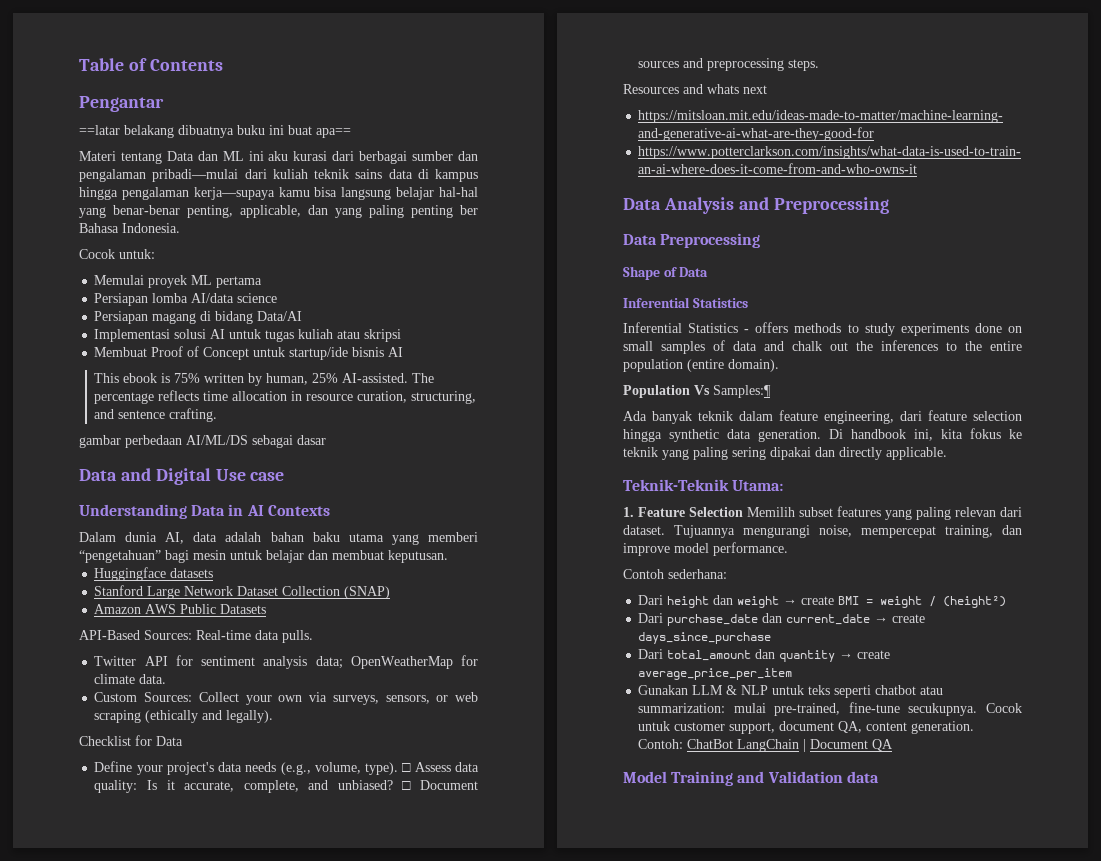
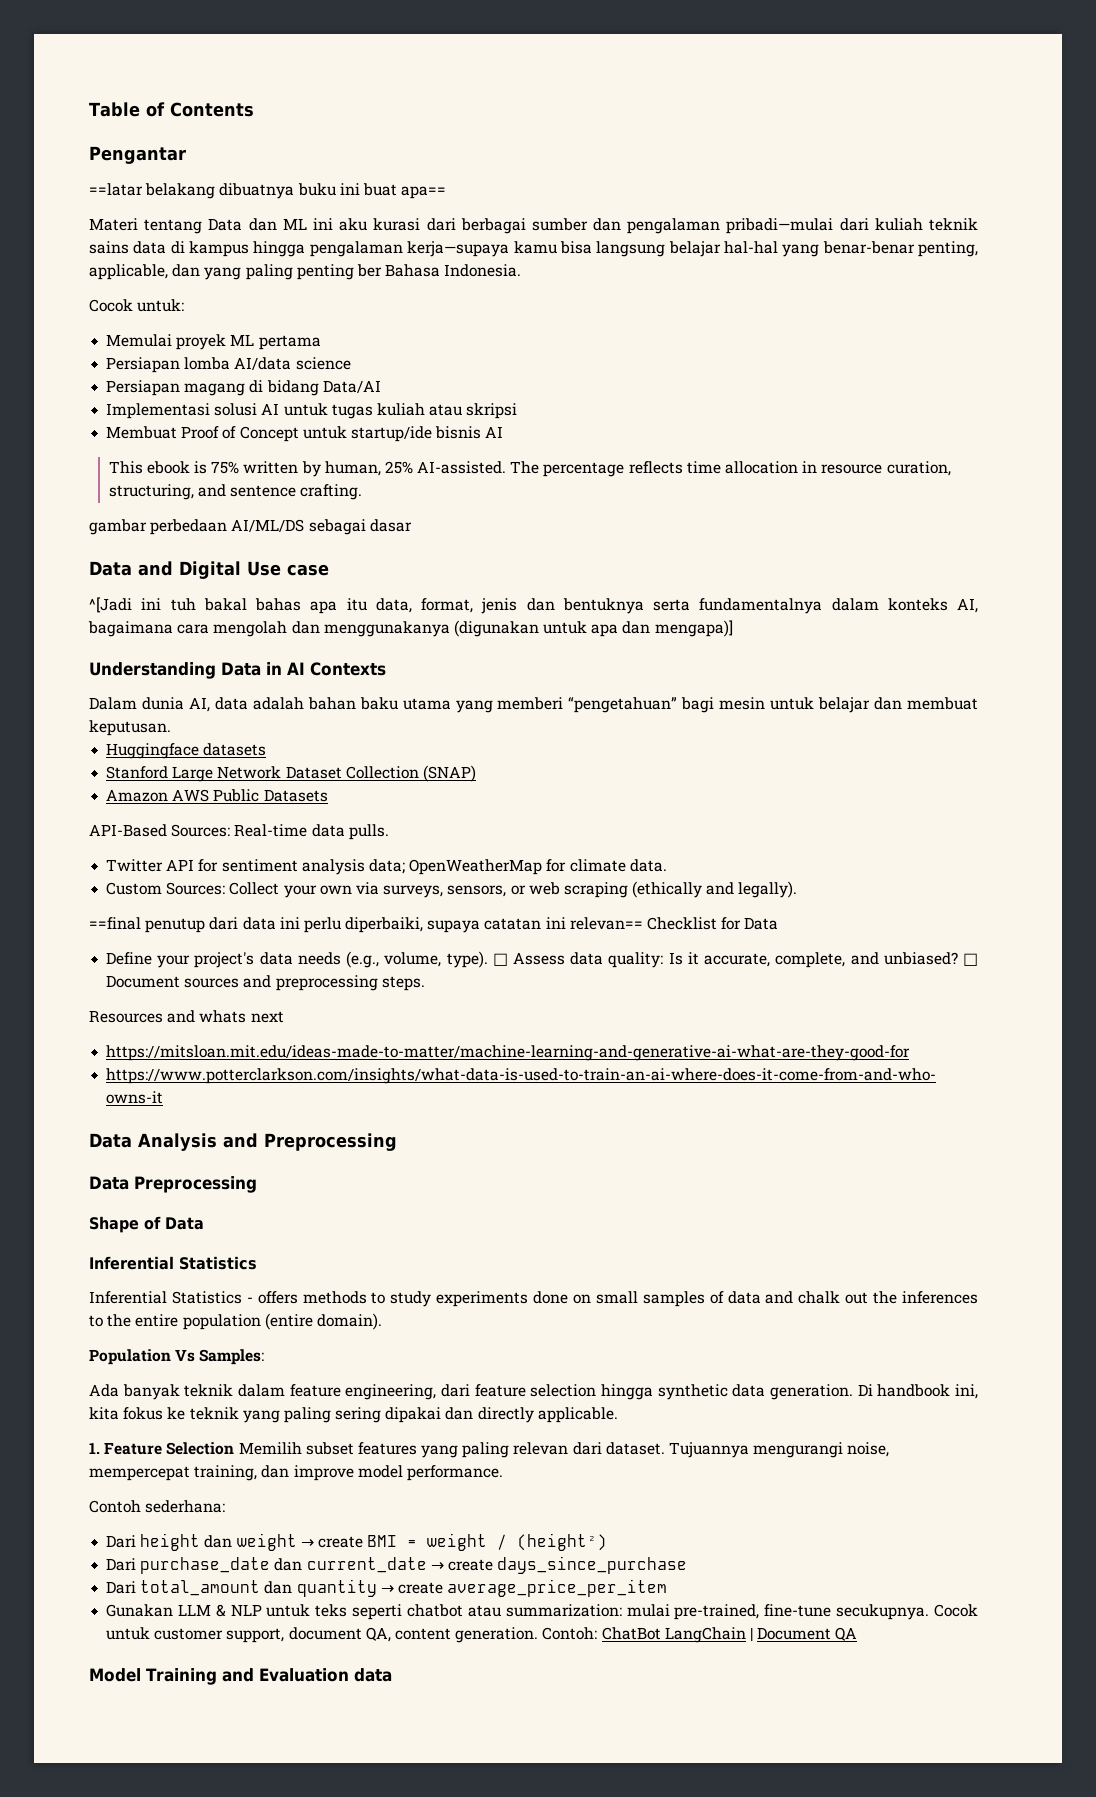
(285, 476) none -> [89,597,978,614] [88,620,733,637] // ^[Jadi ini tuh bakal bahas apa itu data, format, jenis dan bentuknya serta fundamentalnya dalam konteks AI, bagaimana cara mengolah dan menggunakanya (digunakan untuk apa dan mengapa)]
(274, 716) none -> [89,917,643,933] ==final penutup dari data ini perlu diperbaiki, supaya catatan ini relevan==
[713,385,771,398] Samples:¶ -> [199,1349,265,1365] Samples:
[623,479,784,491] // Teknik-Teknik Utama: -> (618, 1415) none
[767,771,843,783] Validation -> [258,1668,349,1682] Evaluation

